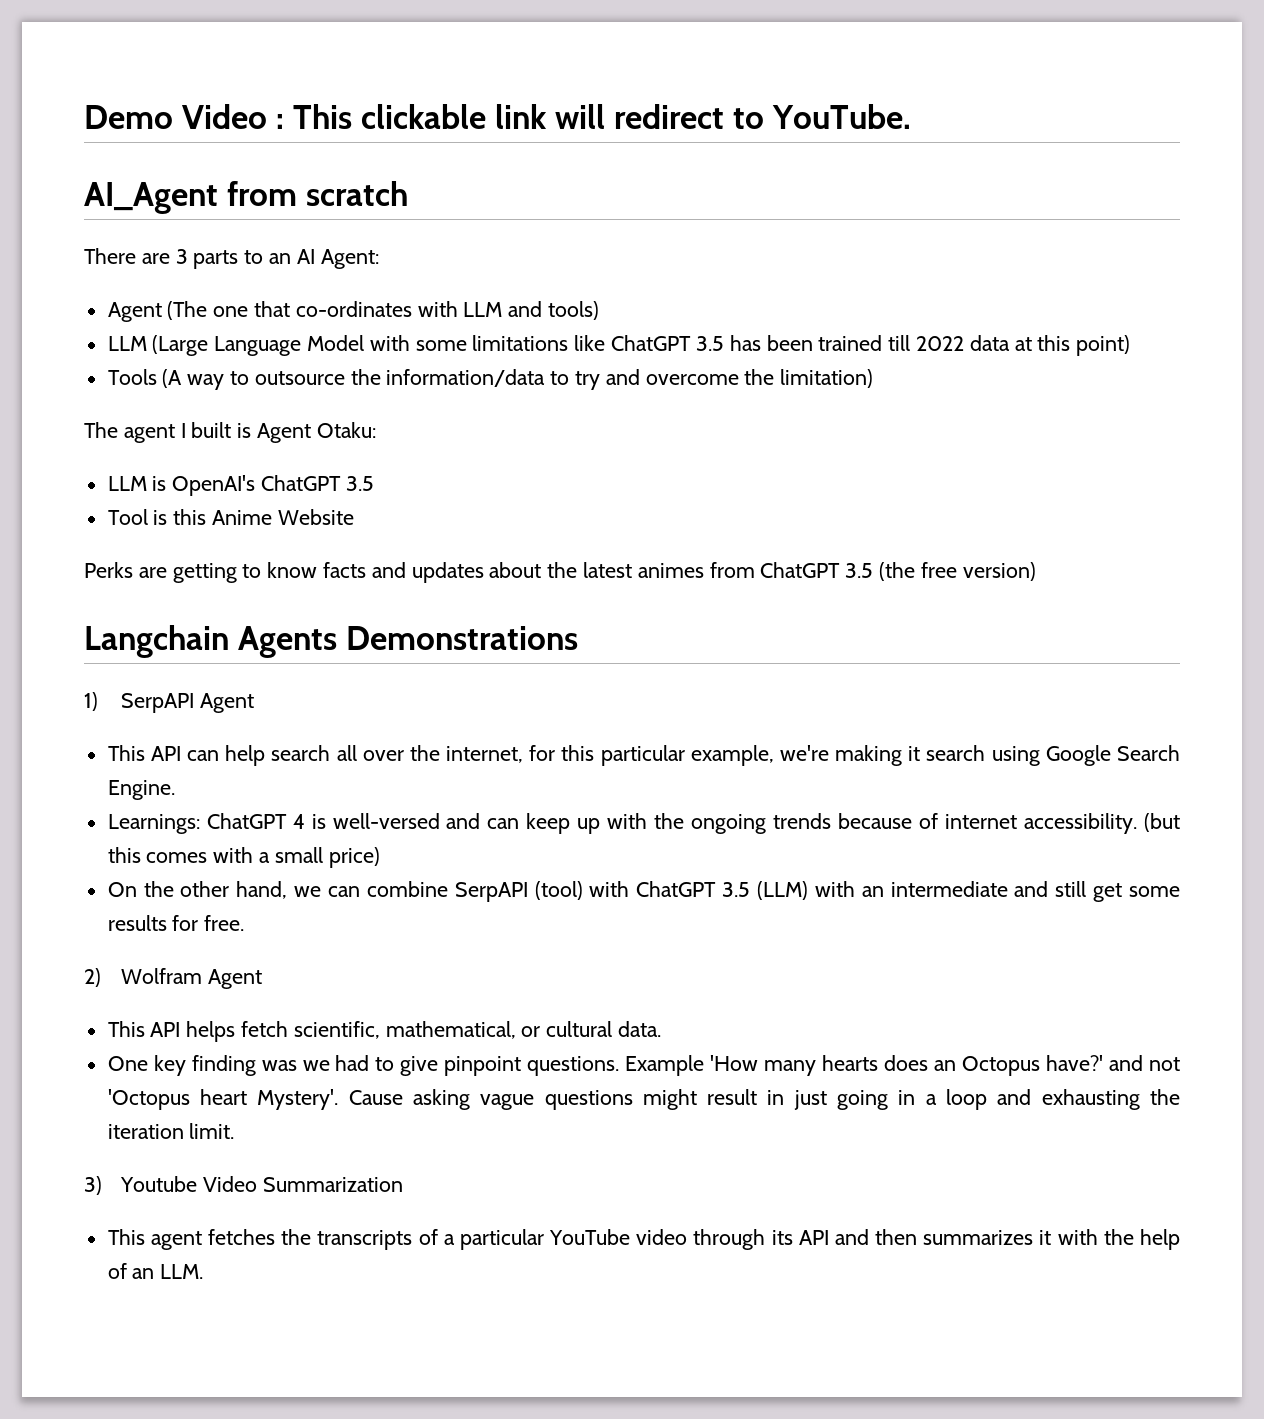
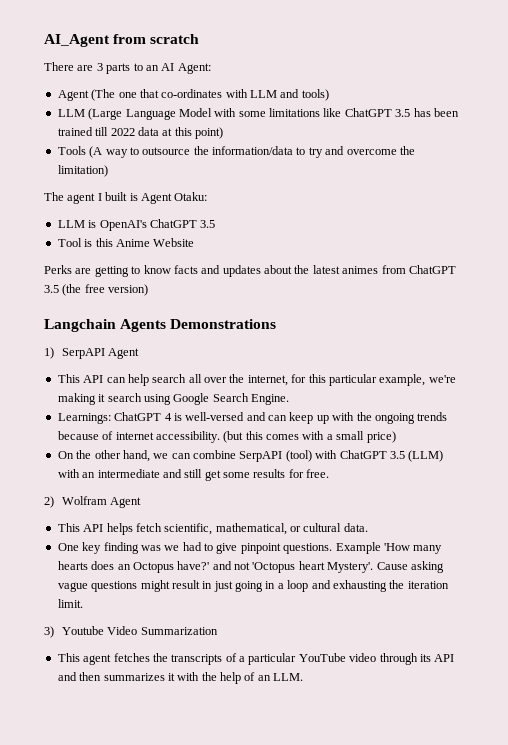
[84,104,912,129] Demo Video : This clickable link will redirect to YouTube. // -> (44, 40) none

